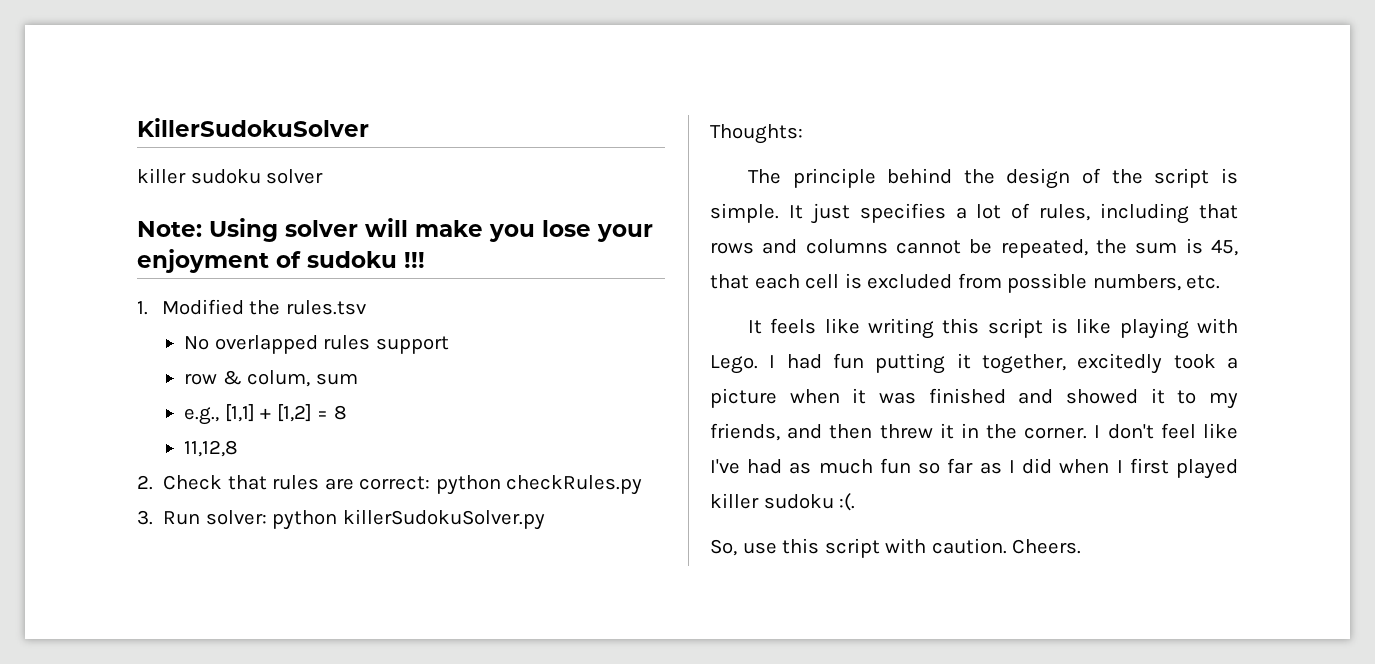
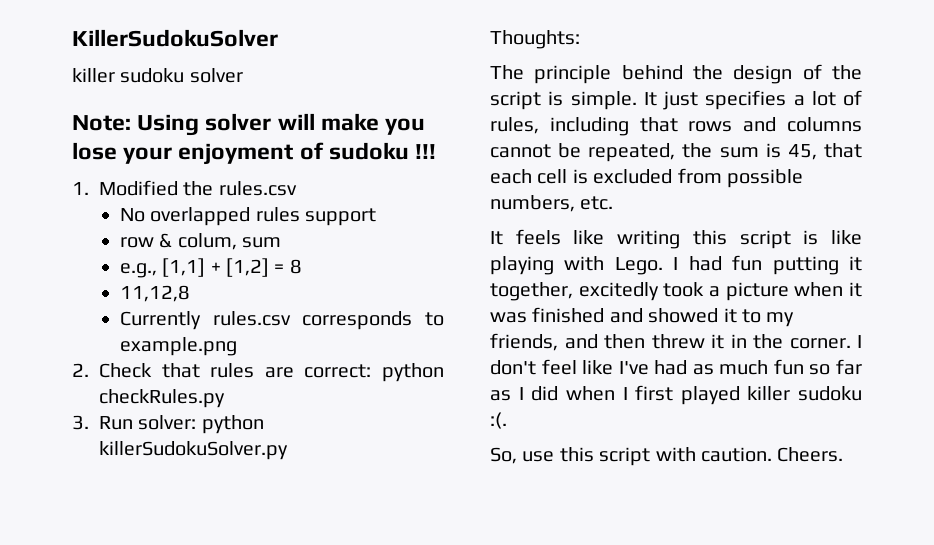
[285,300,366,315] rules.tsv -> [218,181,297,196] rules.csv
(239, 448) none -> [119,311,444,330] [119,337,237,356] // Currently rules.csv corresponds to example.png

